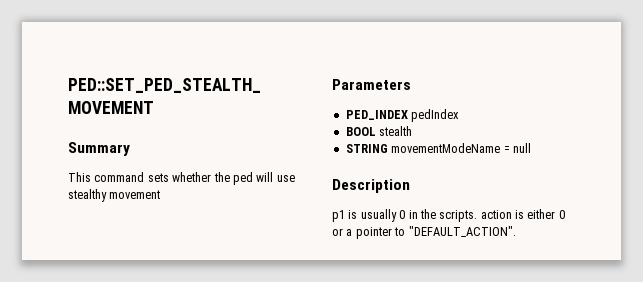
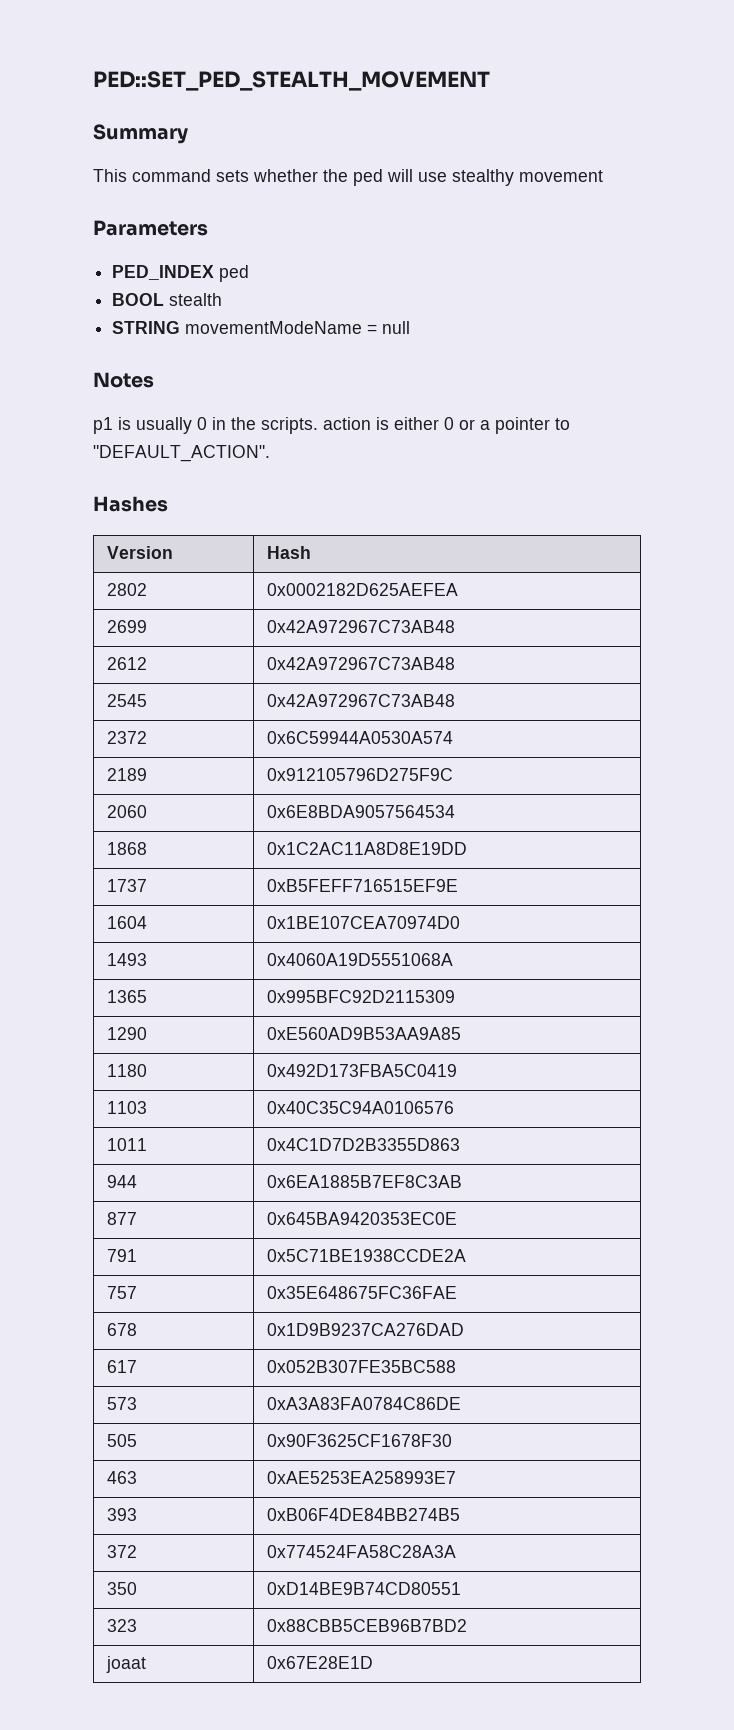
[411,109,460,122] pedIndex -> [219,265,250,282] ped
[332,179,410,193] Description -> [93,372,154,388] Notes
(516, 231) none -> [93,496,168,512] [106,546,173,559] [266,546,311,559] [106,583,147,596] [266,583,458,596] [106,620,147,633] [266,620,455,633] [106,657,147,670] [266,657,455,670] [106,694,147,707] [266,694,455,707] [106,731,147,744] [266,731,453,744] [106,768,147,781] [266,768,453,781] [106,805,147,818] [266,805,455,818] [106,842,147,855] [266,842,467,855] [106,879,147,892] [266,879,458,892] [106,916,147,929] [266,916,460,929] [106,953,147,966] [266,953,453,966] [106,990,147,1003] [266,990,455,1003] [106,1027,147,1040] [266,1027,461,1040] [106,1064,147,1077] [266,1064,457,1077] [106,1101,147,1114] [266,1101,454,1114] [106,1138,147,1151] [266,1138,460,1151] [106,1175,137,1188] [266,1175,462,1188] [106,1212,137,1225] [266,1212,457,1225] [106,1249,137,1262] [266,1249,466,1262] [106,1286,137,1299] [266,1286,457,1299] [106,1323,137,1336] [266,1323,464,1336] [106,1360,137,1373] [266,1360,456,1373] [106,1397,137,1410] [266,1397,461,1410] [106,1434,137,1447] [266,1434,452,1447] [106,1471,137,1484] [266,1471,456,1484] [106,1508,137,1521] [266,1508,460,1521] [106,1545,137,1558] [266,1545,456,1558] [106,1582,137,1595] [266,1582,461,1595] [106,1619,137,1632] [266,1619,467,1632] [105,1656,146,1673] [266,1656,373,1669] // Hashes // Version | Hash // 2802 | 0x0002182D625AEFEA // 2699 | 0x42A972967C73AB48 // 2612 | 0x42A972967C73AB48 // 2545 | 0x42A972967C73AB48 // 2372 | 0x6C59944A0530A574 // 2189 | 0x912105796D275F9C // 2060 | 0x6E8BDA9057564534 // 1868 | 0x1C2AC11A8D8E19DD // 1737 | 0xB5FEFF716515EF9E // 1604 | 0x1BE107CEA70974D0 // 1493 | 0x4060A19D5551068A // 1365 | 0x995BFC92D2115309 // 1290 | 0xE560AD9B53AA9A85 // 1180 | 0x492D173FBA5C0419 // 1103 | 0x40C35C94A0106576 // 1011 | 0x4C1D7D2B3355D863 // 944 | 0x6EA1885B7EF8C3AB // 877 | 0x645BA9420353EC0E // 791 | 0x5C71BE1938CCDE2A // 757 | 0x35E648675FC36FAE // 678 | 0x1D9B9237CA276DAD // 617 | 0x052B307FE35BC588 // 573 | 0xA3A83FA0784C86DE // 505 | 0x90F3625CF1678F30 // 463 | 0xAE5253EA258993E7 // 393 | 0xB06F4DE84BB274B5 // 372 | 0x774524FA58C28A3A // 350 | 0xD14BE9B74CD80551 // 323 | 0x88CBB5CEB96B7BD2 // joaat | 0x67E28E1D

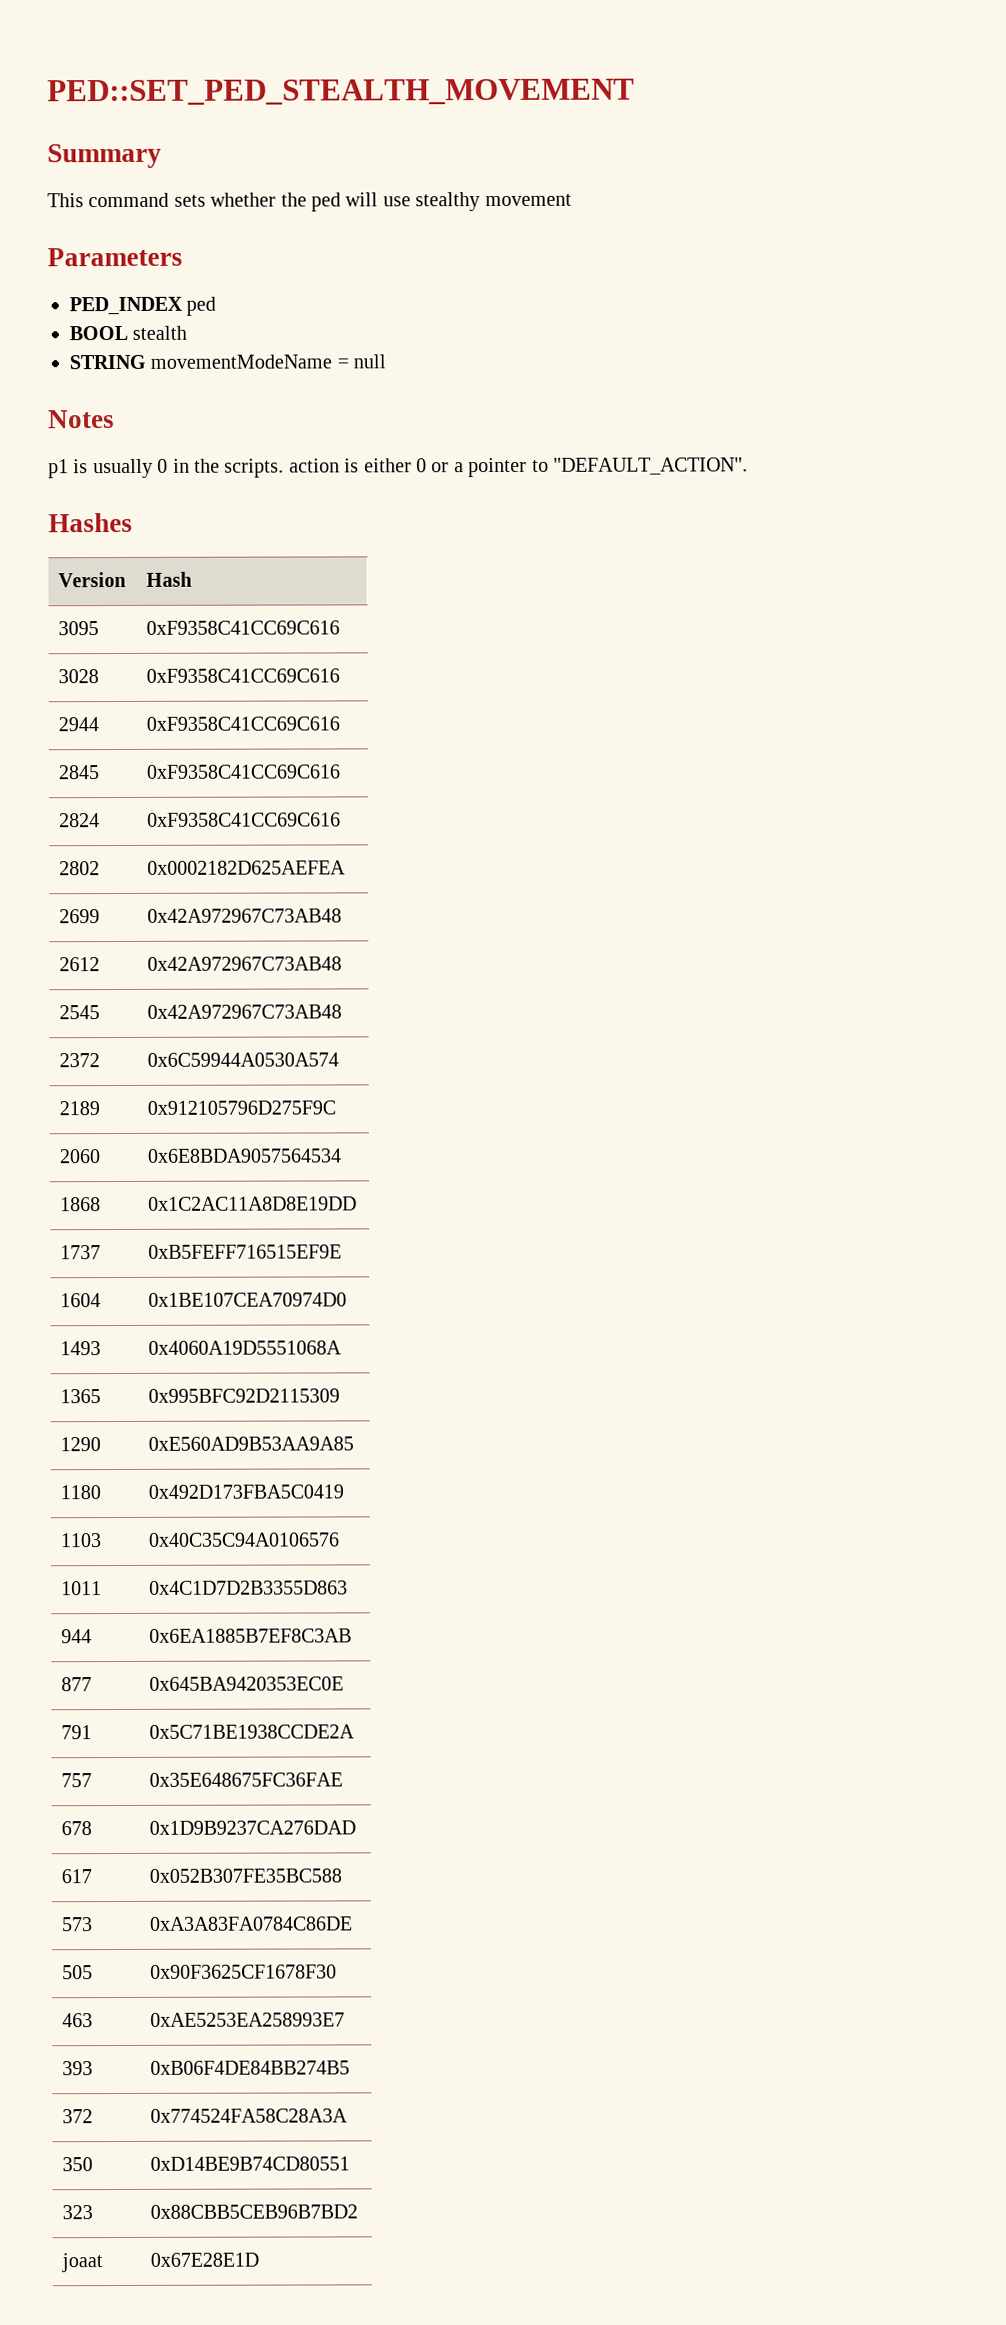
(311, 552) none -> [58,621,100,636] [146,620,341,635] [58,669,100,684] [146,668,341,683] [58,717,100,732] [146,716,341,731] [58,765,100,780] [146,764,341,779] [59,813,101,828] [147,812,342,827] // 3095 | 0xF9358C41CC69C616 // 3028 | 0xF9358C41CC69C616 // 2944 | 0xF9358C41CC69C616 // 2845 | 0xF9358C41CC69C616 // 2824 | 0xF9358C41CC69C616

